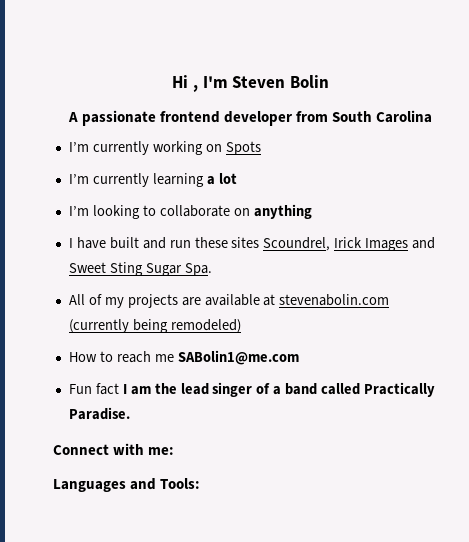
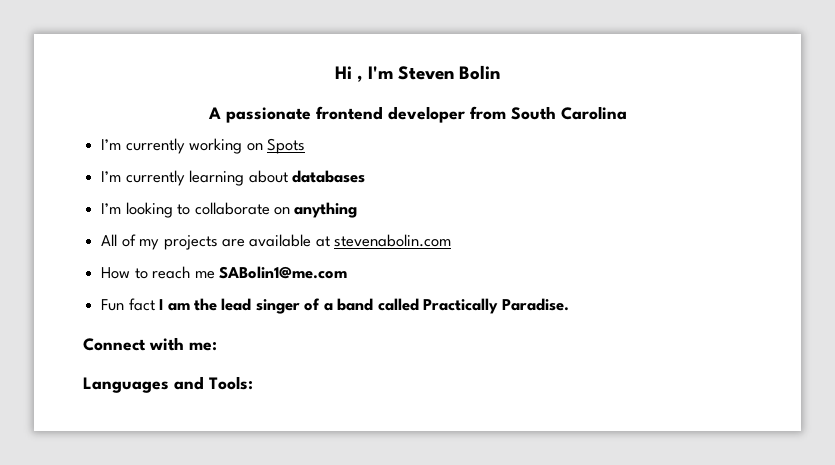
[206,173,237,185] a lot -> [248,170,365,183] about databases
[68,237,436,251] [68,262,212,276] // I have built and run these sites Scoundrel, Irick Images and Sweet Sting Sugar Spa. -> (358, 210) none
[68,319,241,333] (currently being remodeled) -> (452, 240) none

